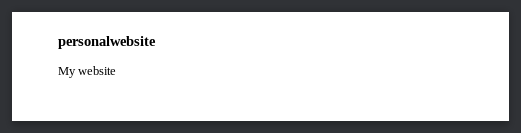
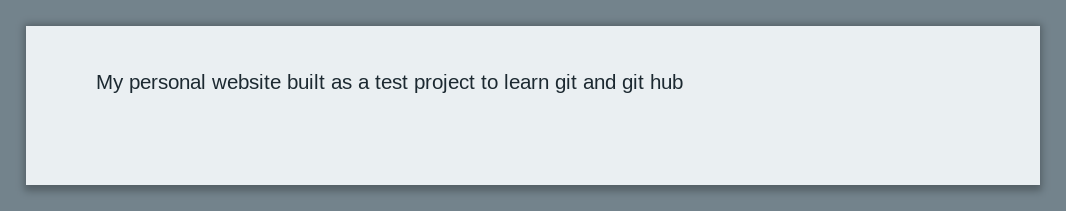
[58,36,156,49] [58,66,117,78] personalwebsite // My website -> [96,74,683,93] My personal website built as a test project to learn git and git hub

